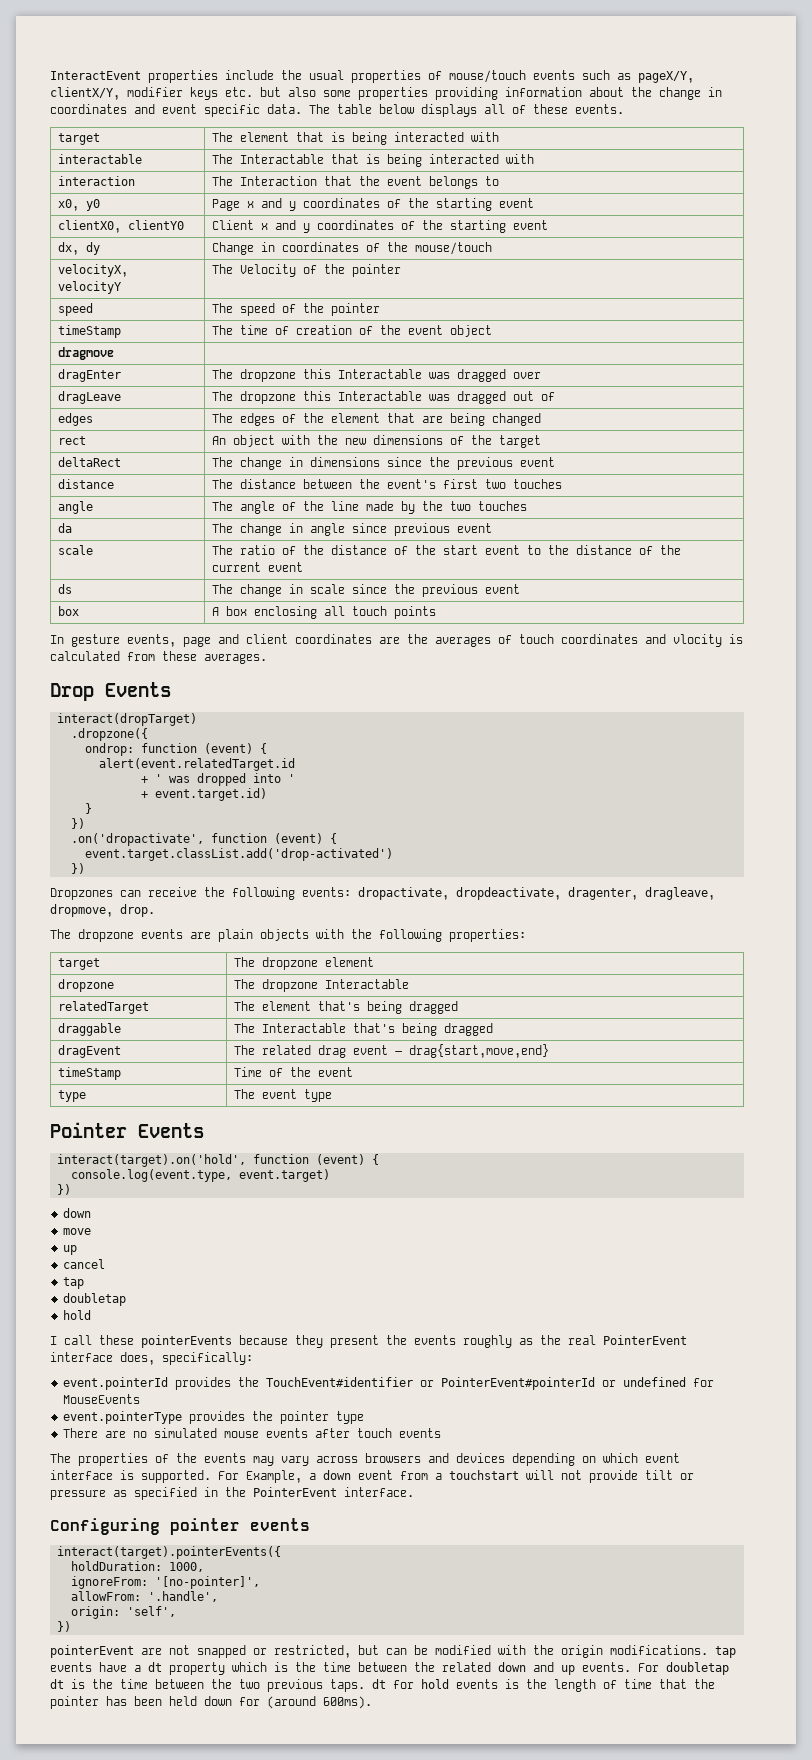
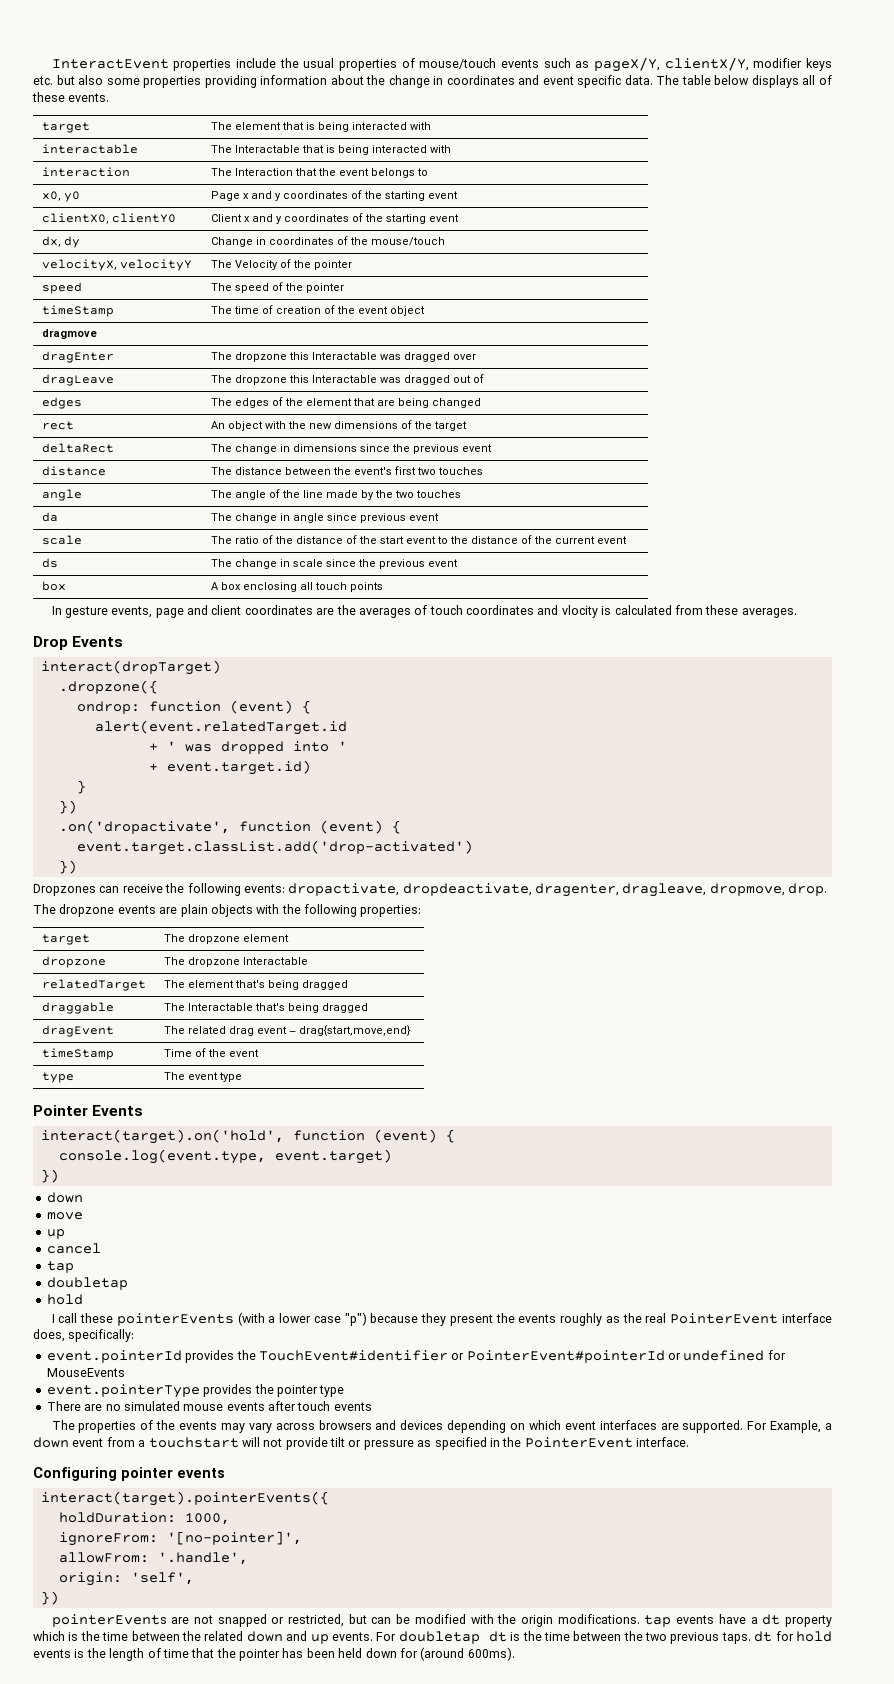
(232, 1341) none -> [237,1312,367,1326] (with a lower case "p")
[50,1470,134,1480] interface is -> [599,1420,679,1430] interfaces are
[50,1645,134,1658] pointerEvent -> [51,1614,167,1627] pointerEvents

